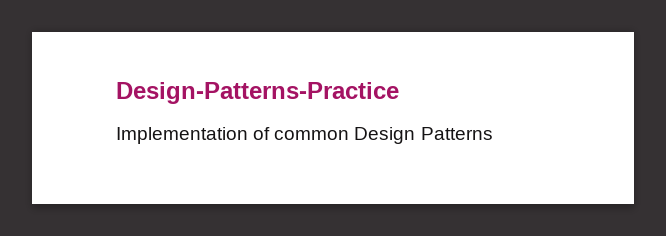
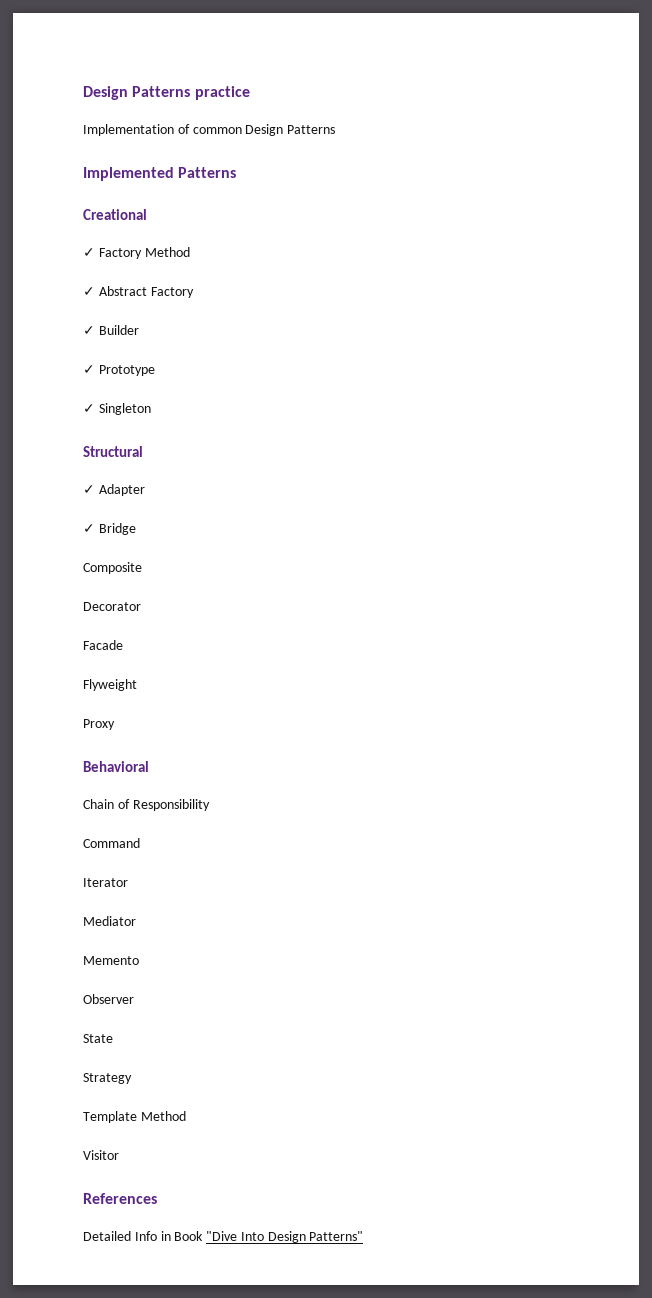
[116,82,399,104] Design-Patterns-Practice -> [83,86,250,100] Design Patterns practice
(493, 133) none -> [83,167,237,181] [83,209,147,220] [83,247,190,259] [83,286,194,298] [83,325,139,335] [83,365,155,376] [83,403,151,415] [83,446,143,457] [83,484,145,496] [83,523,136,535] [83,562,142,574] [83,602,141,611] [83,640,123,650] [83,679,137,691] [83,719,115,730] [83,761,149,772] [83,799,210,811] [83,838,140,848] [83,878,128,887] [83,916,136,926] [83,956,139,965] [83,994,134,1004] [83,1034,113,1043] [83,1073,132,1084] [83,1111,186,1123] [83,1150,119,1160] [83,1193,157,1204] [83,1231,364,1243] // Implemented Patterns // Creational // ✓ Factory Method // ✓ Abstract Factory // ✓ Builder // ✓ Prototype // ✓ Singleton // Structural // ✓ Adapter // ✓ Bridge // Composite // Decorator // Facade // Flyweight // Proxy // Behavioral // Chain of Responsibility // Command // Iterator // Mediator // Memento // Observer // State // Strategy // Template Method // Visitor // References // Detailed Info in Book "Dive Into Design Patterns"

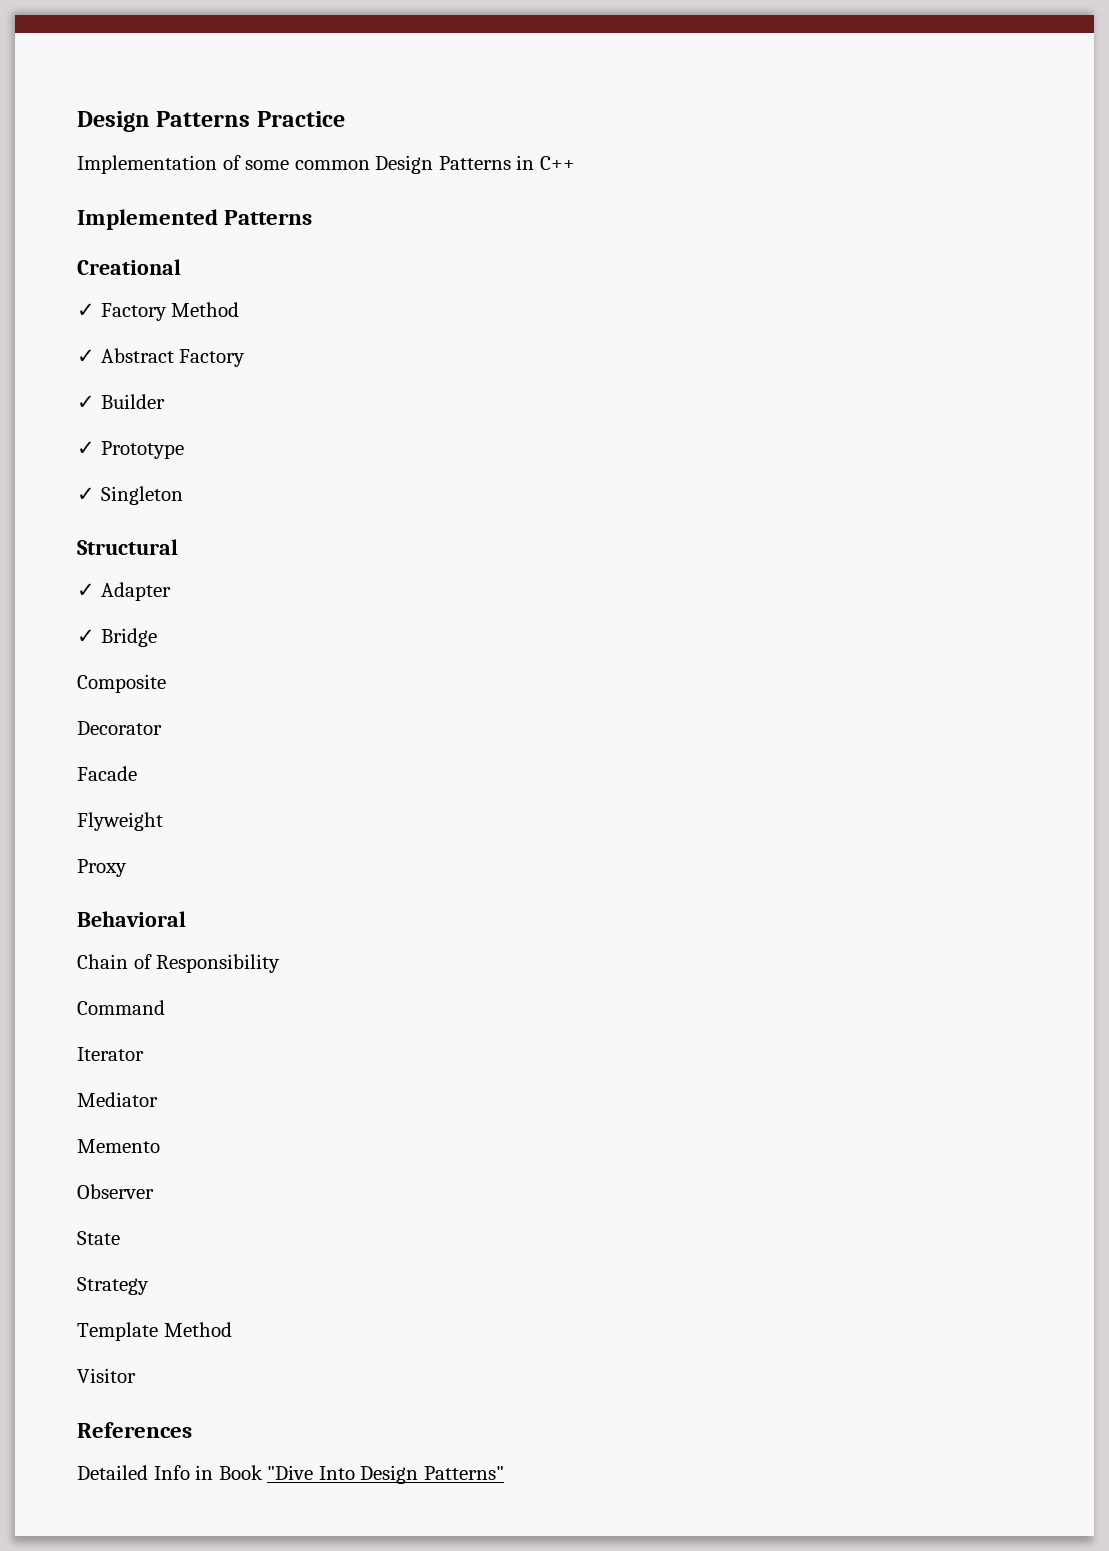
[83,86,250,100] Design Patterns practice -> [77,111,345,132] Design Patterns Practice
(190, 129) none -> [245,160,290,170] some
(336, 129) none -> [516,155,575,170] in C++

